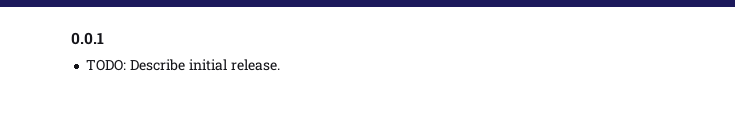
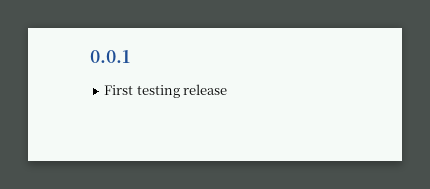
[86,59,280,71] TODO: Describe initial release. -> [104,84,228,98] First testing release

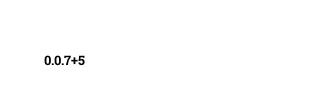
[90,50,130,63] [104,84,228,98] 0.0.1 // First testing release -> [44,55,85,66] 0.0.7+5

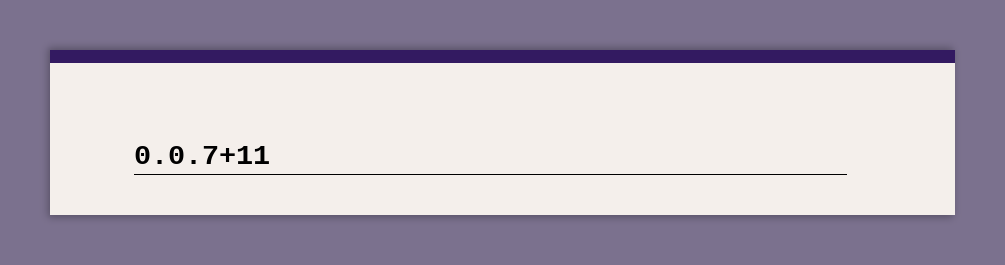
[44,55,85,66] 0.0.7+5 -> [134,146,270,164] 0.0.7+11

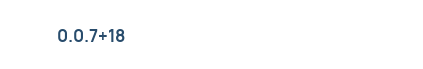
[134,146,270,164] 0.0.7+11 -> [57,29,125,42] 0.0.7+18

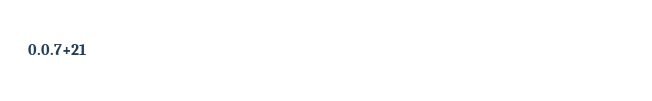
[57,29,125,42] 0.0.7+18 -> [28,44,86,55] 0.0.7+21

